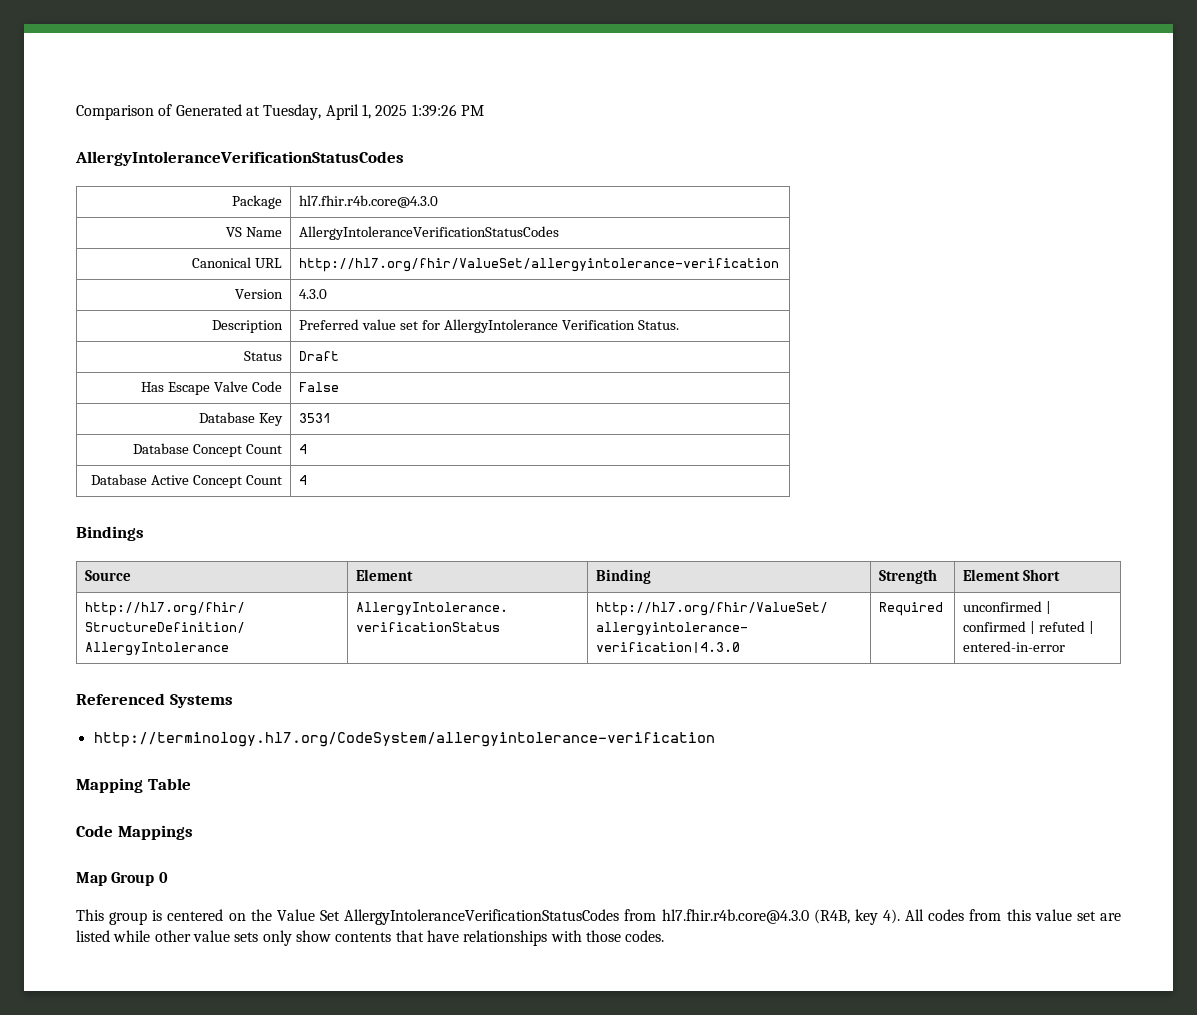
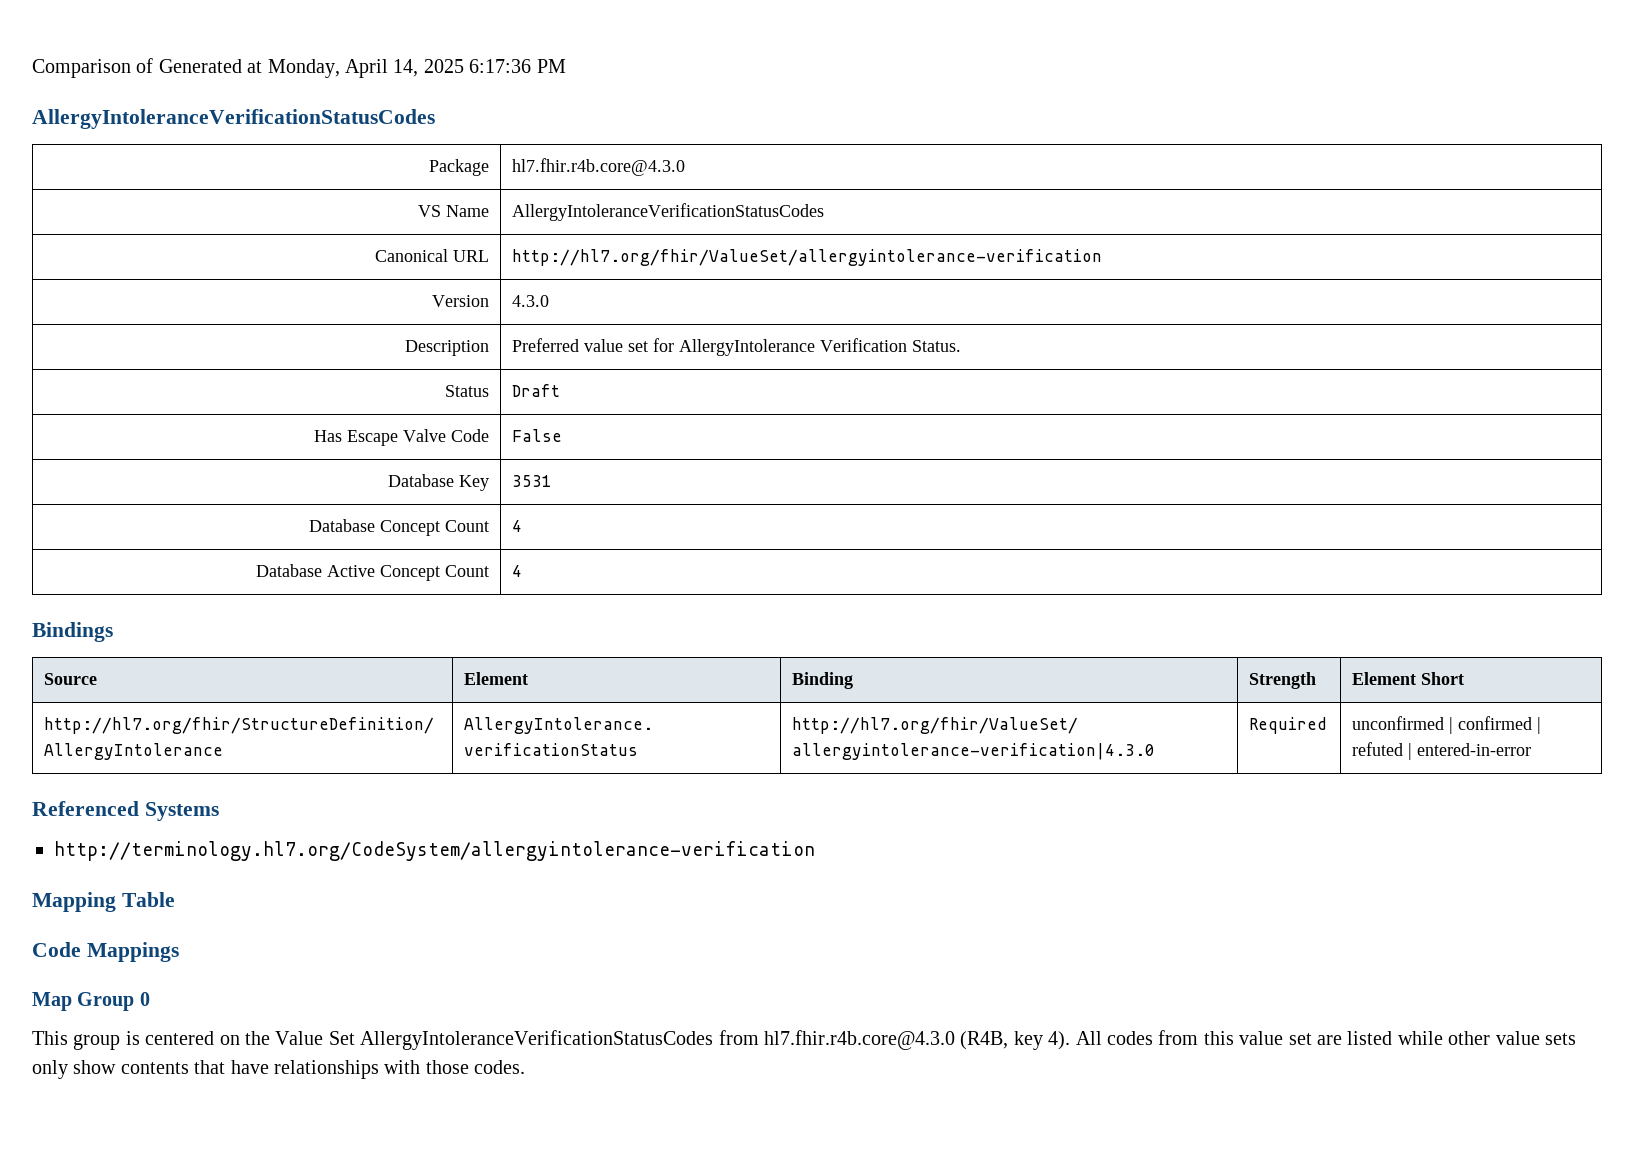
[263,104,457,120] Tuesday, April 1, 2025 1:39:26 -> [267,59,532,78] Monday, April 14, 2025 6:17:36

